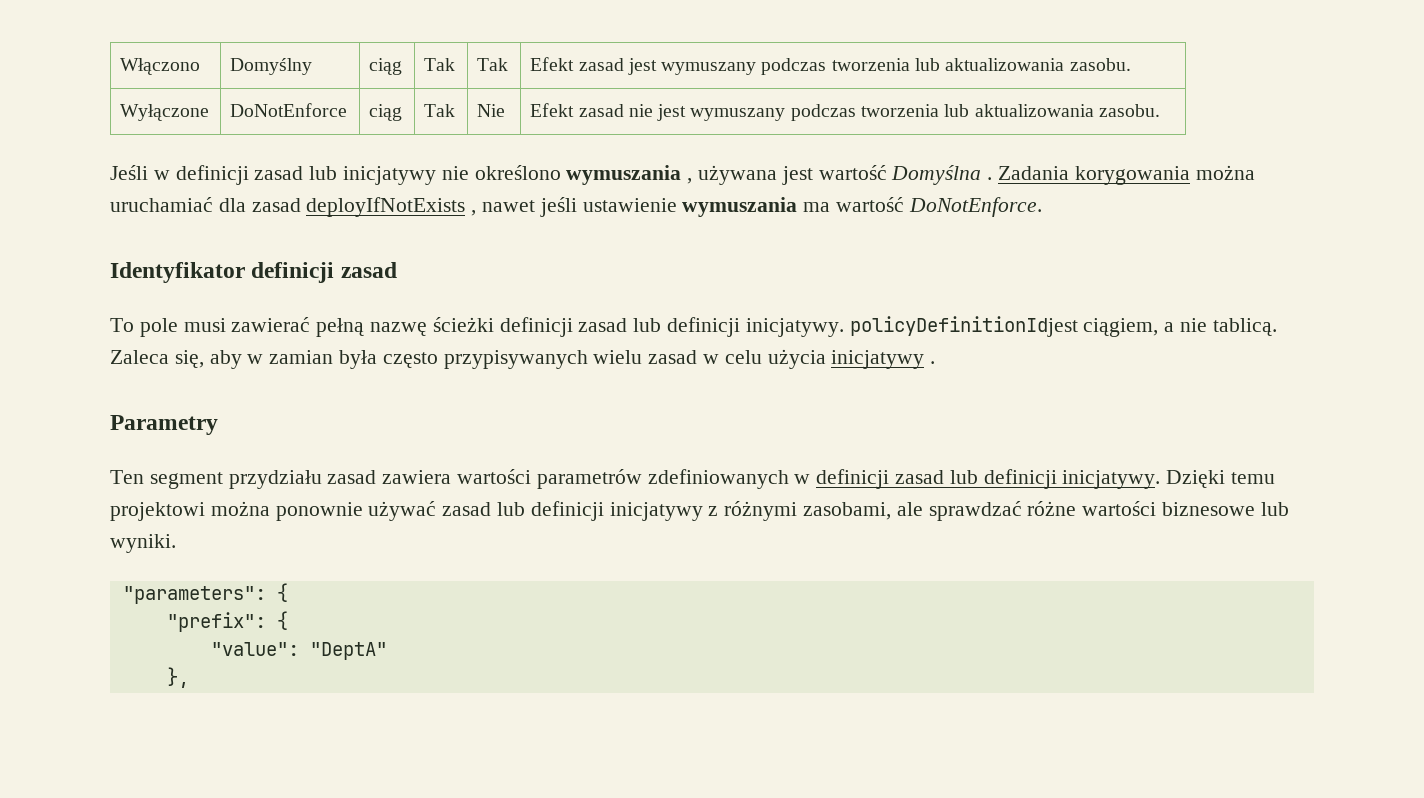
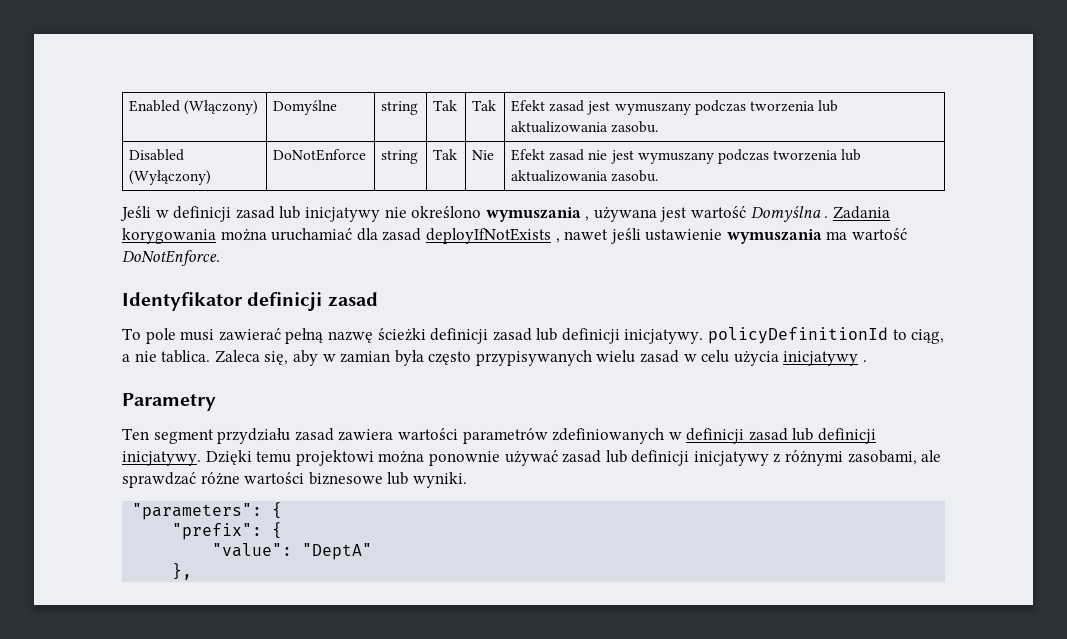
[120,58,201,75] [230,58,313,75] [369,58,403,75] Włączono | Domyślny | ciąg -> [129,100,259,115] [273,100,338,115] [381,101,419,115] Enabled (Włączony) | Domyślne | string
[120,104,210,121] Wyłączone -> [129,149,185,161] [129,170,212,185] Disabled (Wyłączony)
[369,104,403,121] ciąg -> [381,150,419,164] string
[849,316,1159,337] policyDefinitionIdjest ciągiem, -> [708,327,945,344] policyDefinitionId to ciąg,
[1212,318,1277,336] tablicą. -> [161,350,211,363] tablica.

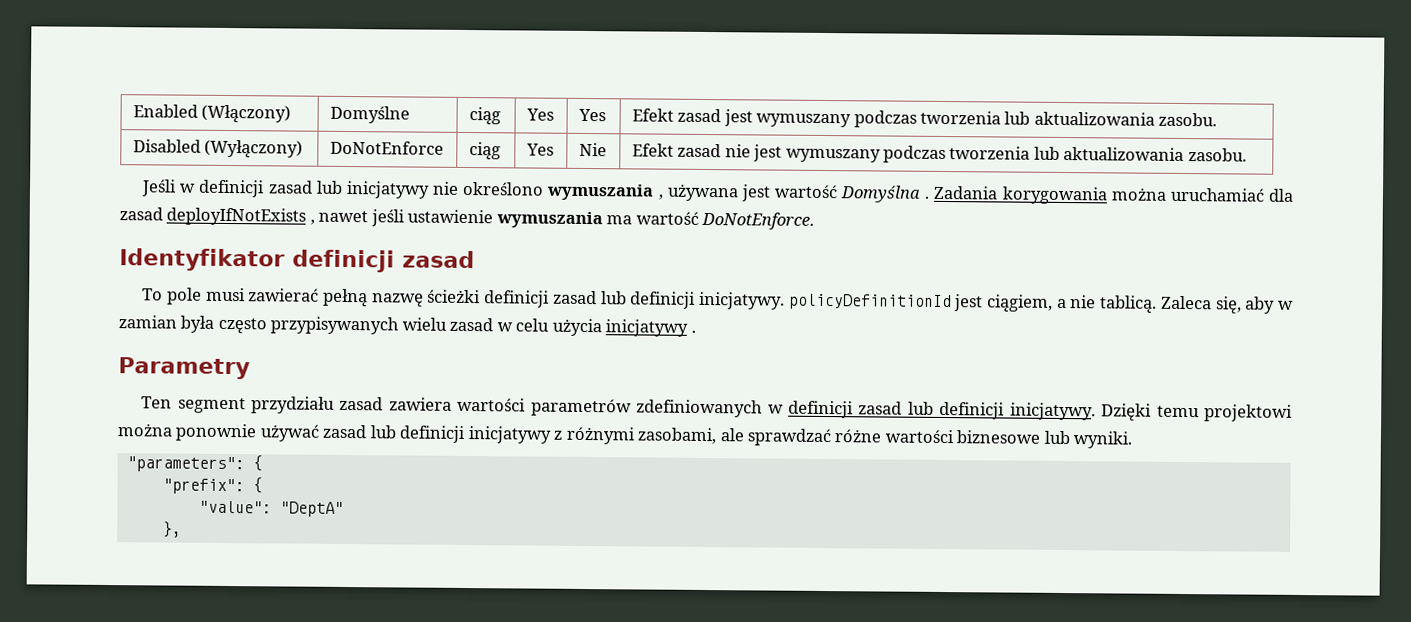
[381,101,419,115] [433,100,458,111] [472,100,497,111] string | Tak | Tak -> [468,107,501,126] [525,108,554,121] [577,108,606,122] ciąg | Yes | Yes
[381,150,419,164] [433,149,458,160] string | Tak -> [468,142,501,161] [525,143,554,156] ciąg | Yes
[892,329,945,344] to ciąg, -> [954,294,1054,313] jest ciągiem,
[161,350,211,363] tablica. -> [1099,295,1158,314] tablicą.

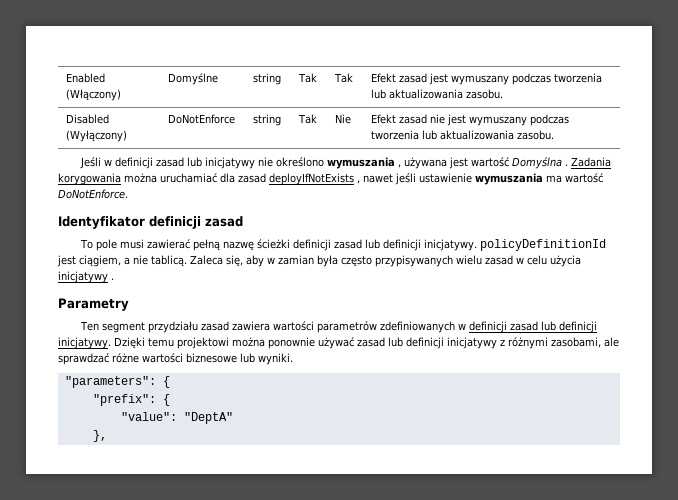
[468,107,501,126] [525,108,554,121] [577,108,606,122] ciąg | Yes | Yes -> [253,73,282,85] [298,73,318,83] [334,73,354,83] string | Tak | Tak
[468,142,501,161] [525,143,554,156] ciąg | Yes -> [253,114,282,126] [298,114,318,124] string | Tak

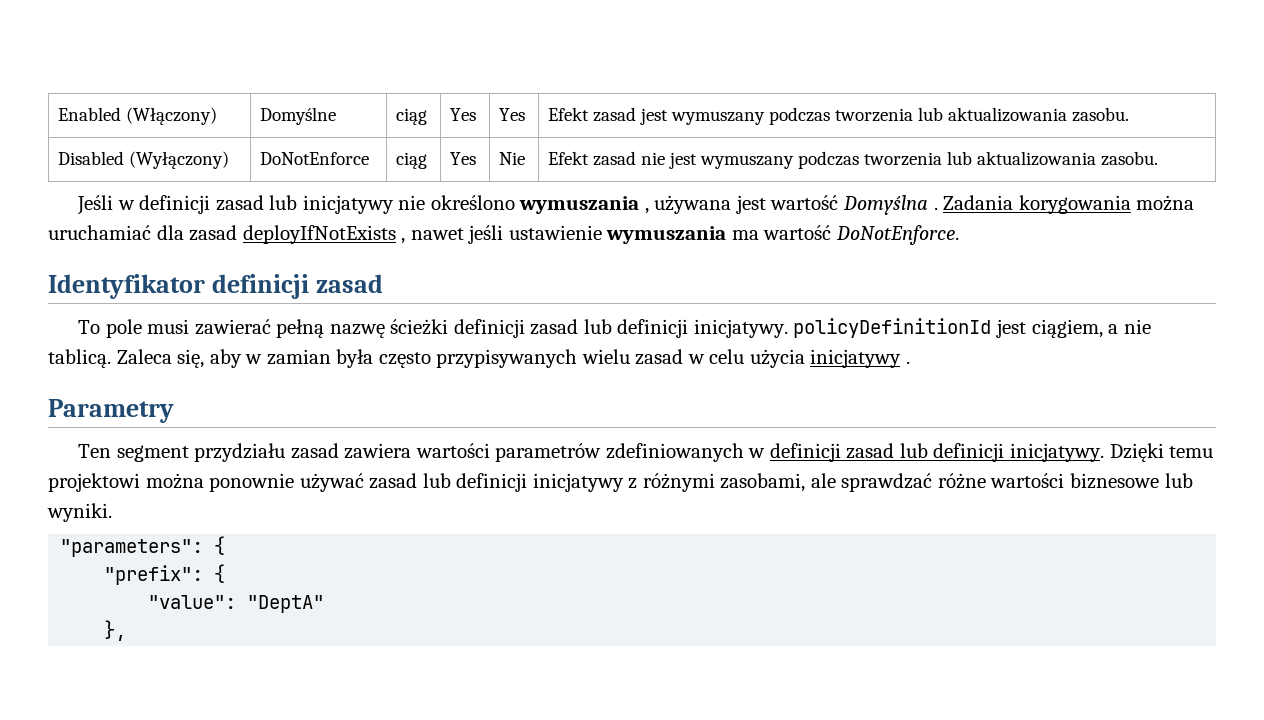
[253,73,282,85] [298,73,318,83] [334,73,354,83] string | Tak | Tak -> [395,108,427,125] [449,108,476,121] [498,108,525,121] ciąg | Yes | Yes
[253,114,282,126] [298,114,318,124] string | Tak -> [395,152,427,169] [449,152,476,165] ciąg | Yes

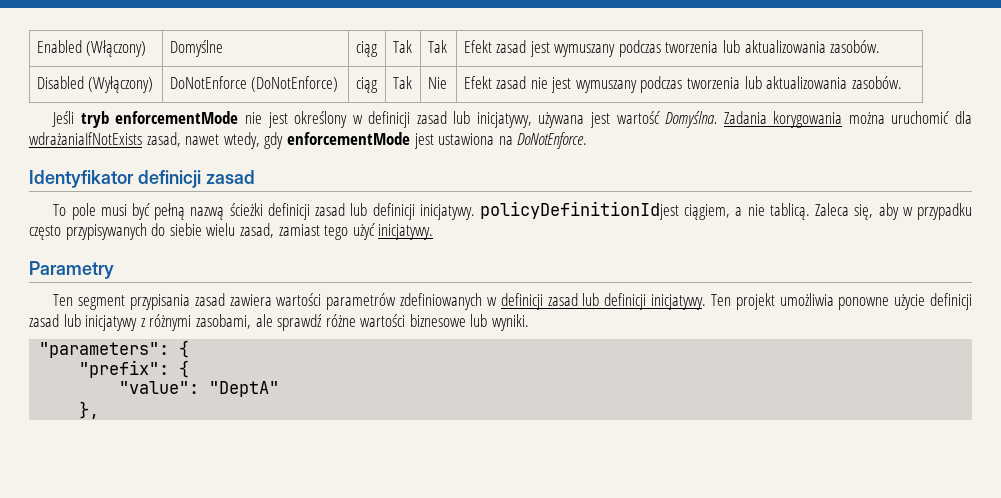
[449,108,476,121] [498,108,525,121] Yes | Yes -> [392,40,412,53] [427,40,447,53] Tak | Tak
[1071,107,1129,122] zasobu. -> [830,40,881,53] zasobów.
[395,152,427,169] [449,152,476,165] | ciąg | Yes -> [251,76,339,92] [355,77,378,93] [392,76,412,89] (DoNotEnforce) | ciąg | Tak
[1100,151,1158,166] zasobu. -> [851,76,902,89] zasobów.
[117,195,649,214] w definicji zasad lub inicjatywy nie określono wymuszania , -> [80,111,532,128] tryb enforcementMode nie jest określony w definicji zasad lub inicjatywy,
[842,195,938,215] Domyślna . -> [665,111,718,128] Domyślna.
[48,225,832,244] uruchamiać dla zasad deployIfNotExists , nawet jeśli ustawienie wymuszania ma wartość -> [891,111,973,124] [29,132,513,149] uruchomić dla wdrażaniaIfNotExists zasad, nawet wtedy, gdy enforcementMode jest ustawiona na
[194,319,385,338] zawierać pełną nazwę -> [131,203,225,220] być pełną nazwą
[793,318,1026,338] policyDefinitionId jest -> [479,201,679,220] policyDefinitionIdjest
[266,349,911,368] zamian była często przypisywanych wielu zasad w celu użycia inicjatywy . -> [916,203,972,220] [29,223,434,240] przypadku często przypisywanych do siebie wielu zasad, zamiast tego użyć inicjatywy.
[194,443,286,462] przydziału -> [129,294,190,310] przypisania
[1109,443,1214,462] [48,473,528,492] Dzięki temu projektowi można ponownie używać zasad lub definicji -> [710,293,973,310] [29,314,81,327] Ten projekt umożliwia ponowne użycie definicji zasad lub
[841,473,933,492] sprawdzać -> [277,314,323,331] sprawdź

